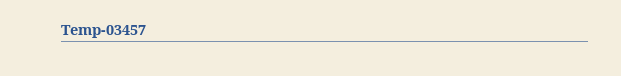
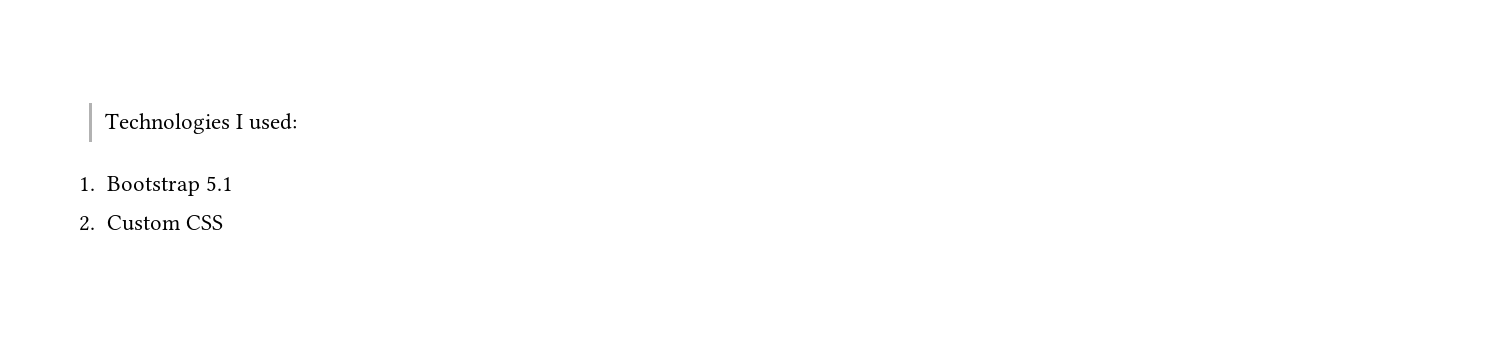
[61,25,146,38] Temp-03457 -> [104,113,298,134] [79,176,233,196] [79,215,223,231] Technologies I used: // 1. Bootstrap 5.1 // 2. Custom CSS

